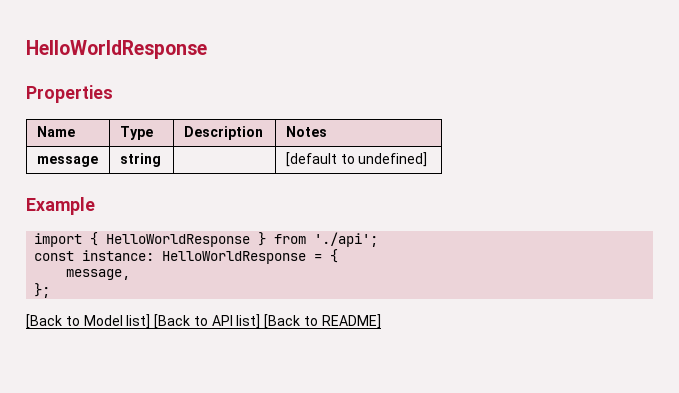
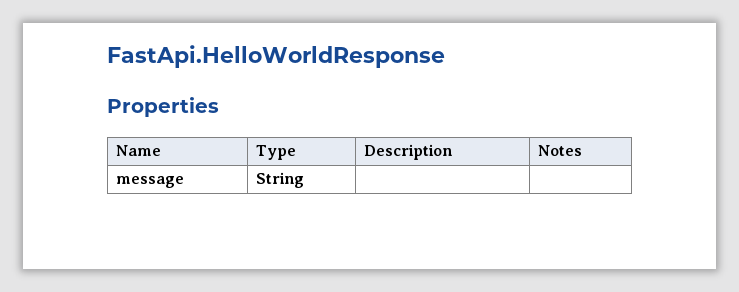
[26,40,207,59] HelloWorldResponse -> [107,45,445,68] FastApi.HelloWorldResponse
[119,153,161,167] [285,152,428,167] [26,197,95,215] [34,232,379,247] [34,249,339,264] [66,269,131,280] [34,283,51,298] [26,314,381,329] string | | [default to undefined] // Example // import { HelloWorldResponse } from './api'; // const instance: HelloWorldResponse = { // message, // }; // [Back to Model list] [Back to API list] [Back to README] -> [255,172,304,188] String | |

